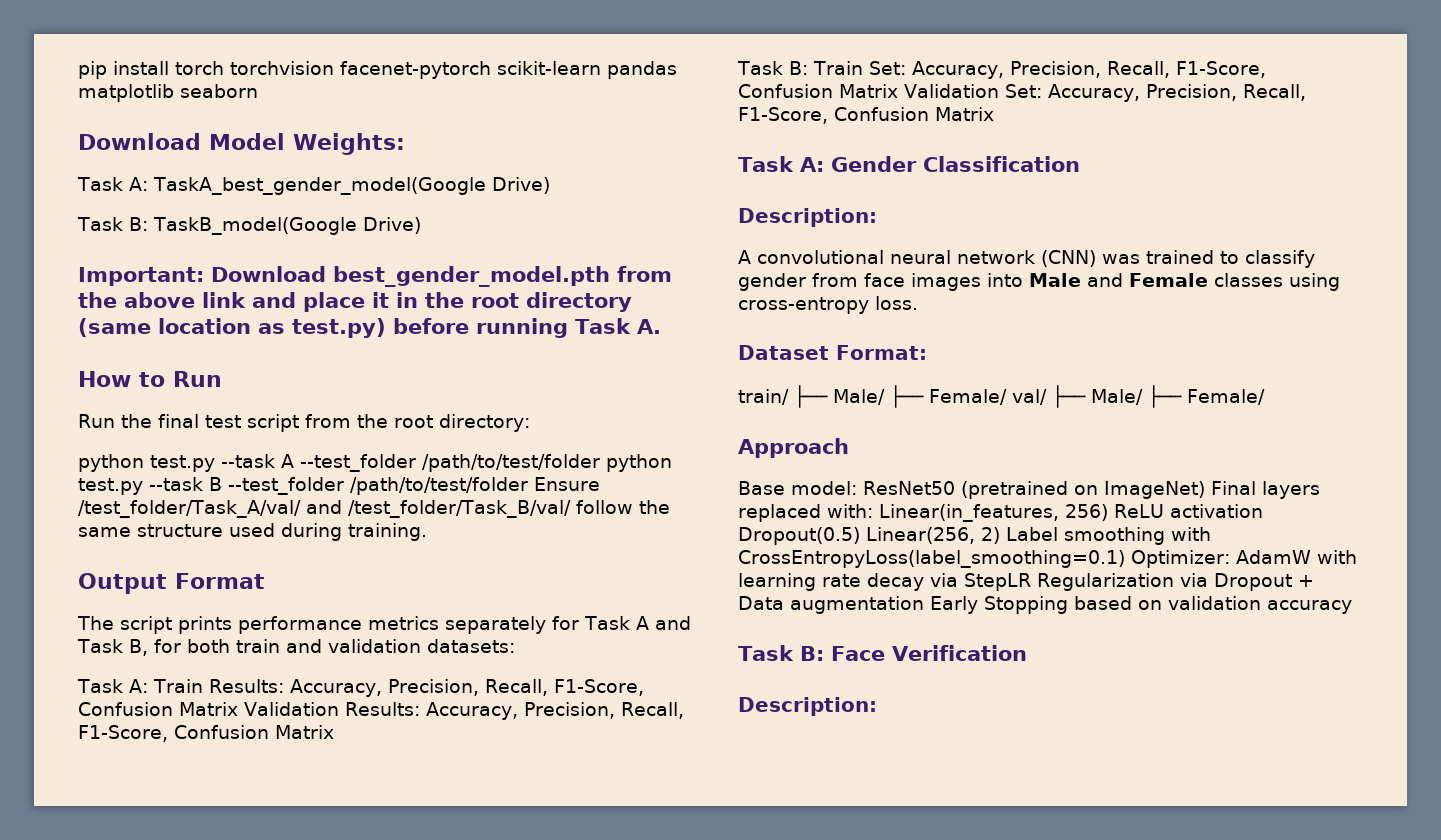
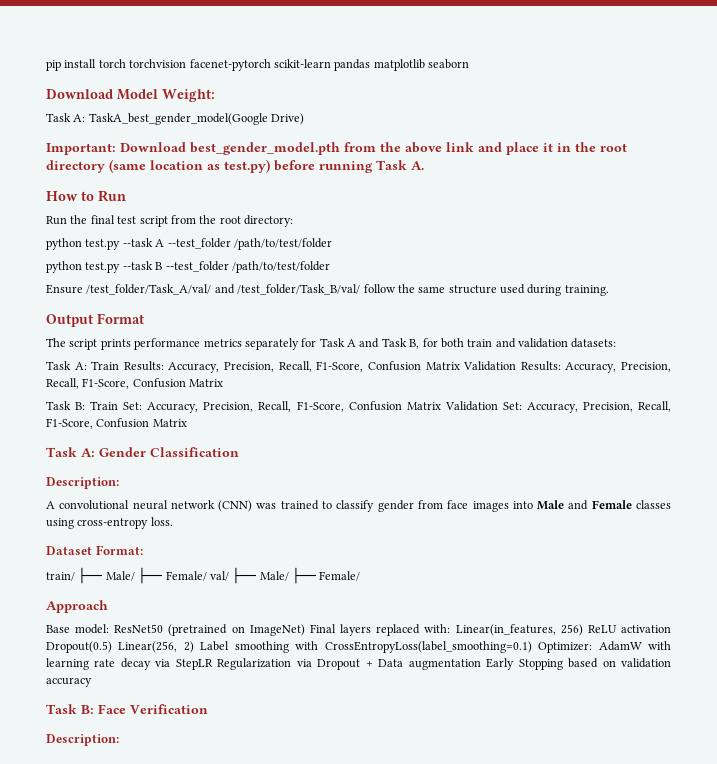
[293,133,405,155] Weights: -> [162,89,215,102] Weight:
[77,217,421,235] // Task B: TaskB_model(Google Drive) -> (305, 119) none
(600, 463) none -> (332, 244) //
(528, 486) none -> (330, 267) //

